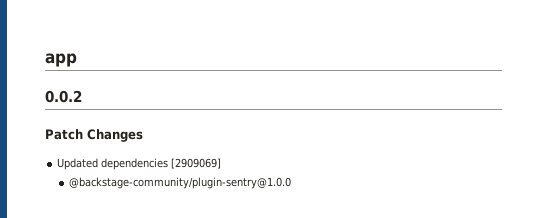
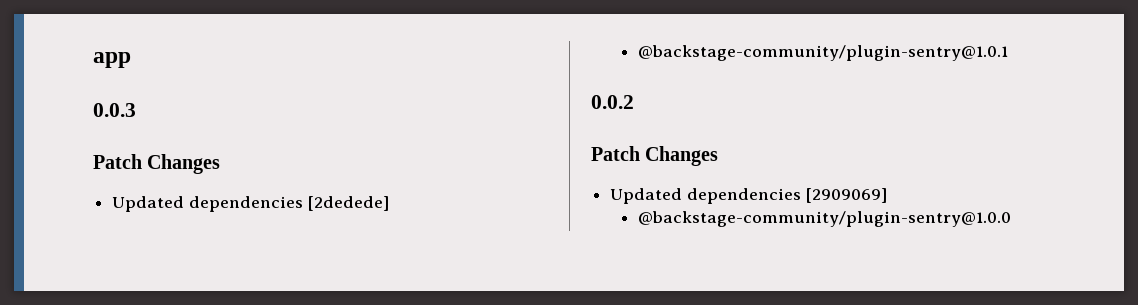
(77, 60) none -> [93,103,136,117] [93,154,221,174] [112,196,389,212] [637,45,1008,61] // 0.0.3 // Patch Changes // Updated dependencies [2dedede] // @backstage-community/plugin-sentry@1.0.1

